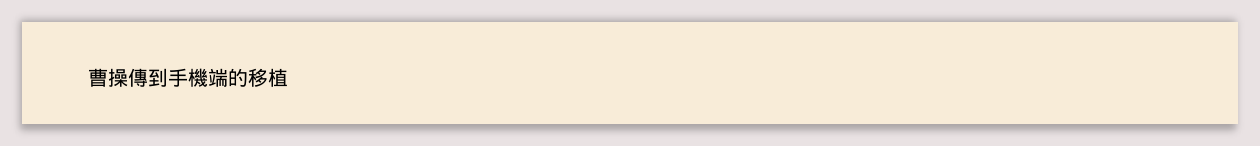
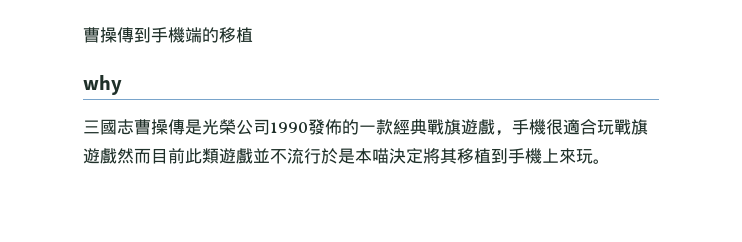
(288, 77) none -> [83,75,122,95] [83,119,648,136] [83,148,610,164] // why // 三國志曹操傳是光榮公司1990發佈的一款經典戰旗遊戲，手機很適合玩戰旗遊戲然而目前此類遊戲並不流行於是本喵決定將其移植到手機上來玩。

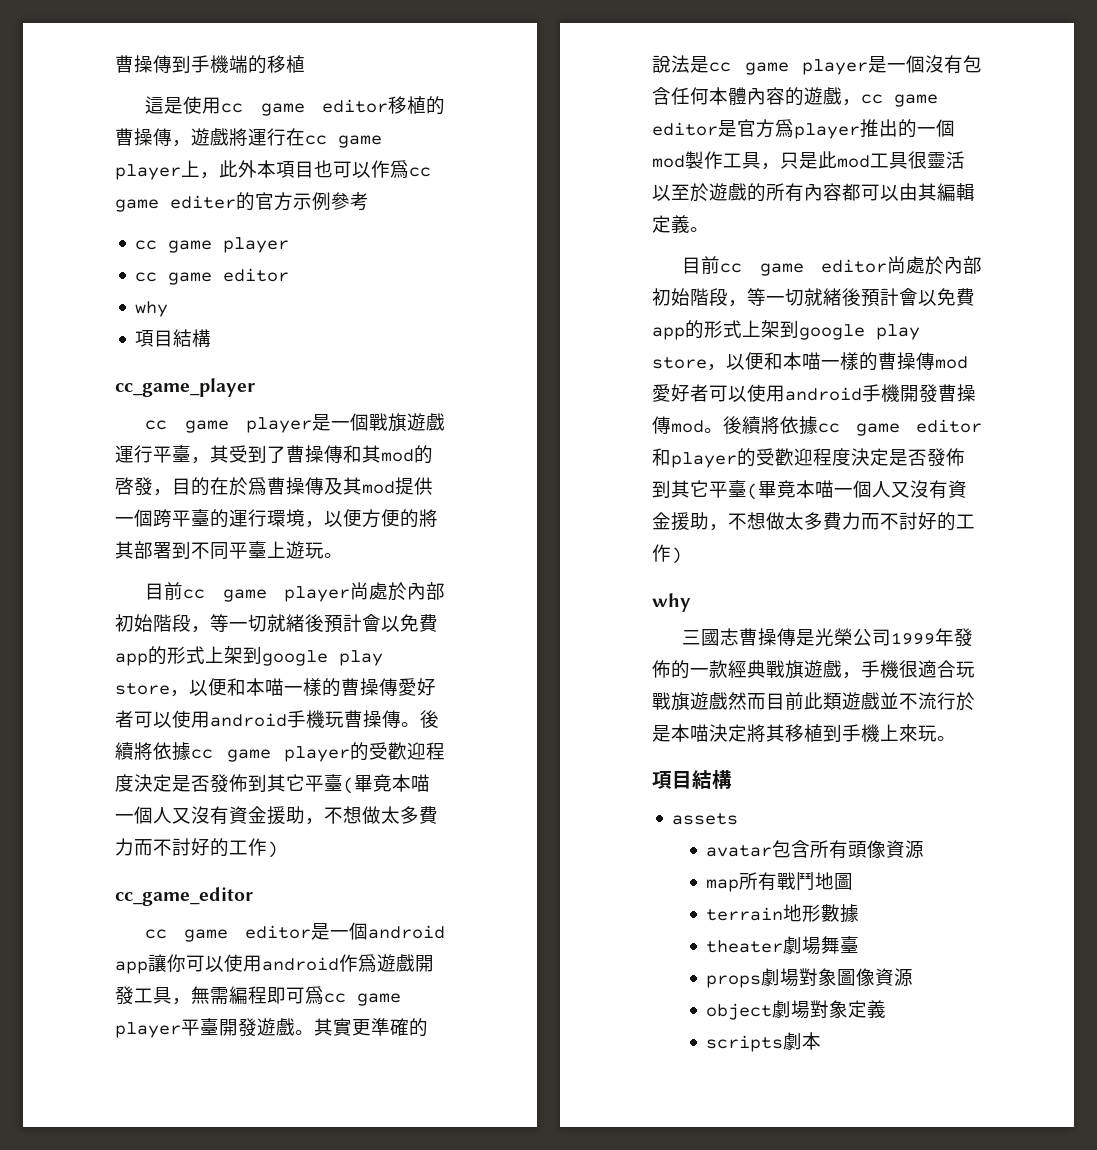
(253, 35) none -> [145,95,445,116] [115,128,382,148] [115,160,431,180] [115,192,369,212] [135,237,290,253] [135,268,290,285] [135,301,169,317] [135,329,212,347] [115,378,255,397] [145,413,445,433] [115,445,433,464] [115,477,433,496] [115,509,438,528] [115,541,343,560] [145,582,445,602] [115,614,438,633] [115,646,383,666] [115,678,436,697] [115,710,439,728] [115,742,445,762] [115,774,430,794] [115,806,438,825] [115,838,278,858] [115,887,253,906] [145,922,445,942] [115,954,434,974] [115,986,401,1006] [115,1018,428,1038] [652,55,982,75] [652,87,938,107] [652,119,955,139] [652,151,965,170] [652,183,975,202] [652,215,709,233] [682,256,982,276] [652,288,975,307] [652,320,920,340] [652,352,968,371] [652,384,976,403] [652,416,982,436] [652,448,965,468] [652,480,967,500] [652,512,975,531] [652,544,682,564] // 這是使用cc game editor移植的曹操傳，遊戲將運行在cc game player上，此外本項目也可以作爲cc game editer的官方示例參考 // cc game player // cc game editor // why // 項目結構 // cc_game_player // cc game player是一個戰旗遊戲運行平臺，其受到了曹操傳和其mod的啓發，目的在於爲曹操傳及其mod提供一個跨平臺的運行環境，以便方便的將其部署到不同平臺上遊玩。 // 目前cc game player尚處於內部初始階段，等一切就緒後預計會以免費app的形式上架到google play store，以便和本喵一樣的曹操傳愛好者可以使用android手機玩曹操傳。後續將依據cc game player的受歡迎程度決定是否發佈到其它平臺(畢竟本喵一個人又沒有資金援助，不想做太多費力而不討好的工作) // cc_game_editor // cc game editor是一個android app讓你可以使用android作爲遊戲開發工具，無需編程即可爲cc game player平臺開發遊戲。其實更準確的說法是cc game player是一個沒有包含任何本體內容的遊戲，cc game editor是官方爲player推出的一個mod製作工具，只是此mod工具很靈活以至於遊戲的所有內容都可以由其編輯定義。 // 目前cc game editor尚處於內部初始階段，等一切就緒後預計會以免費app的形式上架到google play store，以便和本喵一樣的曹操傳mod愛好者可以使用android手機開發曹操傳mod。後續將依據cc game editor和player的受歡迎程度決定是否發佈到其它平臺(畢竟本喵一個人又沒有資金援助，不想做太多費力而不討好的工作)
[270,122,308,133] 1990 -> [891,628,955,646] 1999年
(610, 161) none -> [652,770,732,789] [672,813,739,825] [706,840,925,859] [706,872,854,892] [706,904,860,923] [706,936,860,955] [706,968,914,988] [706,1000,887,1020] [706,1032,822,1052] // 項目結構 // assets // avatar包含所有頭像資源 // map所有戰鬥地圖 // terrain地形數據 // theater劇場舞臺 // props劇場對象圖像資源 // object劇場對象定義 // scripts劇本

